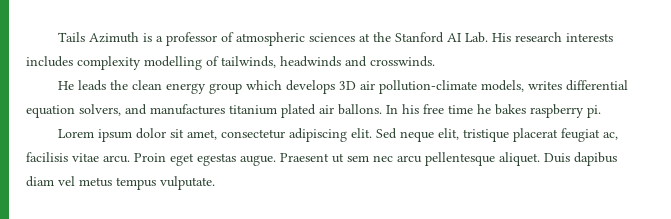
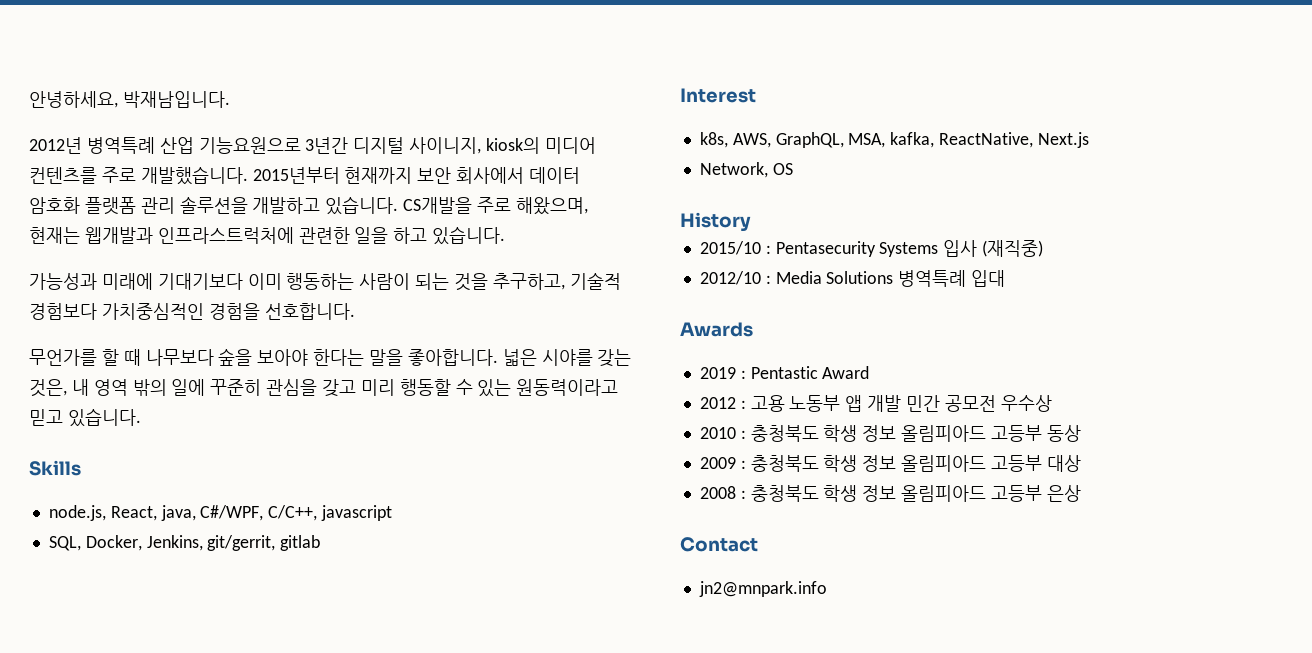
[57,32,613,46] [26,56,435,70] [57,80,628,94] [26,104,601,118] [57,128,618,142] [26,152,617,166] [26,176,215,190] Tails Azimuth is a professor of atmospheric sciences at the Stanford AI Lab. His research interests includes complexity modelling of tailwinds, headwinds and crosswinds. // He leads the clean energy group which develops 3D air pollution-climate models, writes differential equation solvers, and manufactures titanium plated air ballons. In his free time he bakes raspberry pi. // Lorem ipsum dolor sit amet, consectetur adipiscing elit. Sed neque elit, tristique placerat feugiat ac, facilisis vitae arcu. Proin eget egestas augue. Praesent ut sem nec arcu pellentesque aliquet. Duis dapibus diam vel metus tempus vulputate. -> [29,91,230,108] [29,137,596,154] [29,166,581,185] [29,196,588,215] [29,226,506,245] [29,272,621,291] [29,303,355,320] [29,348,632,367] [29,379,619,397] [29,408,141,427] [29,460,81,476] [48,505,393,521] [48,535,321,551] [680,88,756,103] [699,132,1089,148] [699,162,793,178] [680,212,751,232] [699,240,1044,257] [699,270,1006,287] [680,322,753,337] [699,366,870,379] [699,395,1052,412] [699,425,1081,442] [699,455,1081,472] [699,485,1081,502] [680,537,758,552] [698,581,827,597] 안녕하세요, 박재남입니다. // 2012년 병역특례 산업 기능요원으로 3년간 디지털 사이니지, kiosk의 미디어 컨텐츠를 주로 개발했습니다. 2015년부터 현재까지 보안 회사에서 데이터 암호화 플랫폼 관리 솔루션을 개발하고 있습니다. CS개발을 주로 해왔으며, 현재는 웹개발과 인프라스트럭처에 관련한 일을 하고 있습니다. // 가능성과 미래에 기대기보다 이미 행동하는 사람이 되는 것을 추구하고, 기술적 경험보다 가치중심적인 경험을 선호합니다. // 무언가를 할 때 나무보다 숲을 보아야 한다는 말을 좋아합니다. 넓은 시야를 갖는 것은, 내 영역 밖의 일에 꾸준히 관심을 갖고 미리 행동할 수 있는 원동력이라고 믿고 있습니다. // Skills // node.js, React, java, C#/WPF, C/C++, javascript // SQL, Docker, Jenkins, git/gerrit, gitlab // Interest // k8s, AWS, GraphQL, MSA, kafka, ReactNative, Next.js // Network, OS // History // 2015/10 : Pentasecurity Systems 입사 (재직중) // 2012/10 : Media Solutions 병역특례 입대 // Awards // 2019 : Pentastic Award // 2012 : 고용 노동부 앱 개발 민간 공모전 우수상 // 2010 : 충청북도 학생 정보 올림피아드 고등부 동상 // 2009 : 충청북도 학생 정보 올림피아드 고등부 대상 // 2008 : 충청북도 학생 정보 올림피아드 고등부 은상 // Contact // jn2@mnpark.info

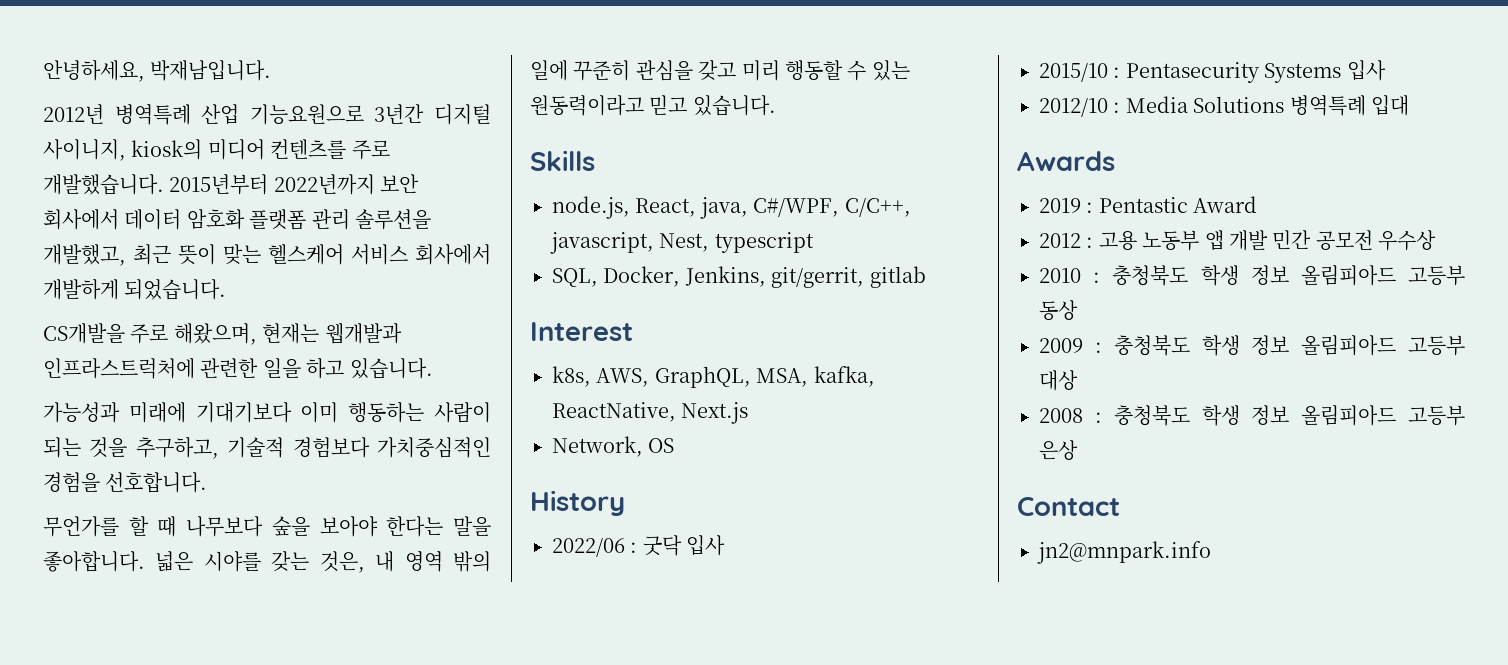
[344,167,413,184] 현재까지 -> [273,174,375,195] 2022년까지
[252,196,399,215] 개발하고 있습니다. -> [43,244,491,266] [43,279,227,300] 개발했고, 최근 뜻이 맞는 헬스케어 서비스 회사에서 개발하게 되었습니다. //
[321,505,393,521] javascript -> [550,232,814,254] javascript, Nest, typescript
(751, 222) none -> [552,535,726,557] // 2022/06 : 굿닥 입사
[982,240,1044,257] (재직중) -> (1386, 70) none

